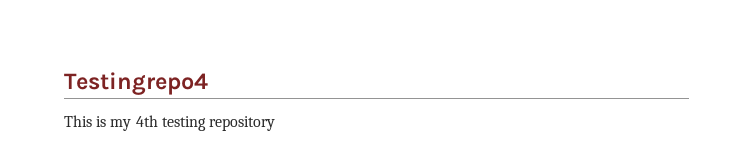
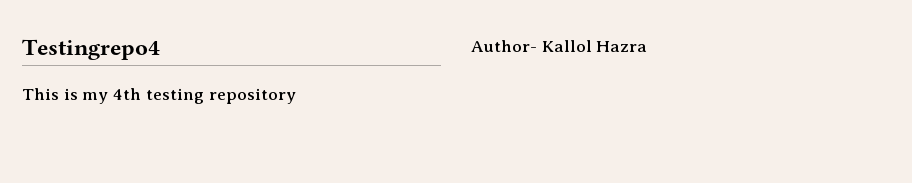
(275, 123) none -> [471,40,648,52] // Author- Kallol Hazra

